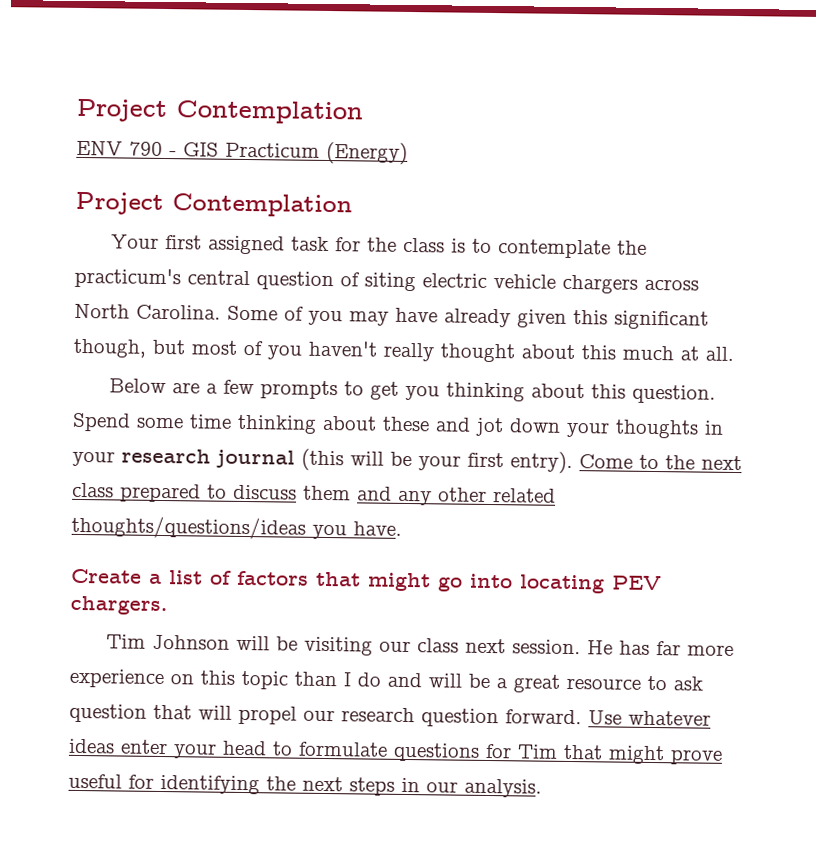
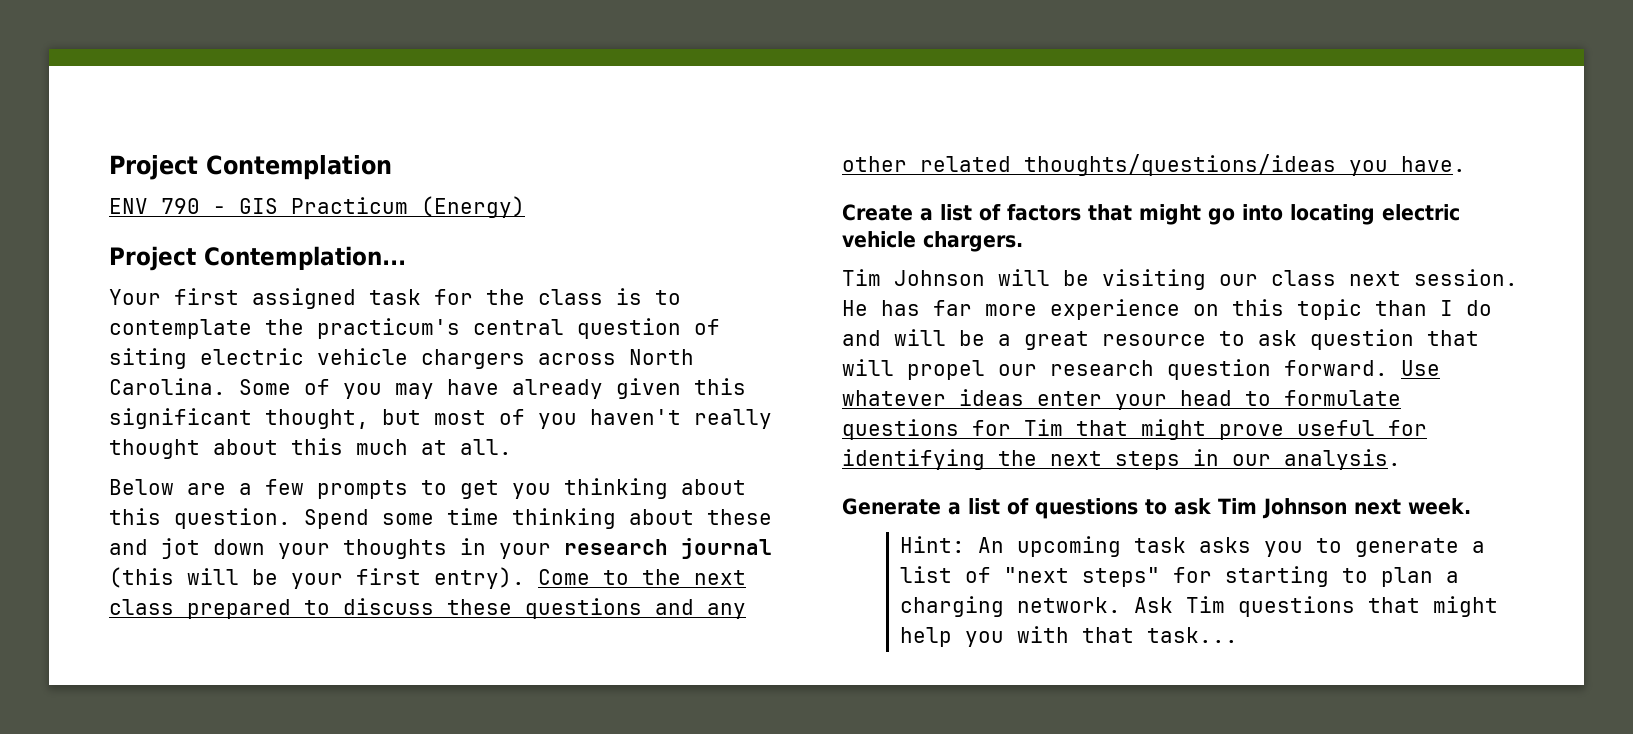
[172,193,352,218] Contemplation -> [204,246,406,270] Contemplation...
[73,338,147,358] though, -> [265,409,369,429] thought,
[303,485,351,501] them -> [447,598,642,619] these questions
[612,575,662,591] PEV -> [1382,204,1460,221] [842,231,916,248] electric vehicle
(542, 788) none -> [842,498,1471,519] [900,536,1486,557] [900,566,1460,587] [900,596,1499,617] [900,626,1239,647] // Generate a list of questions to ask Tim Johnson next week. // Hint: An upcoming task asks you to generate a list of "next steps" for starting to plan a charging network. Ask Tim questions that might help you with that task...

